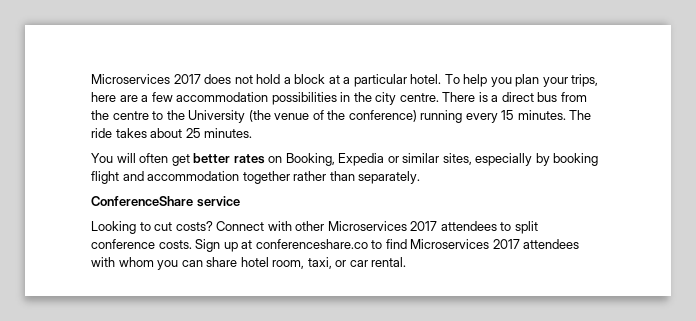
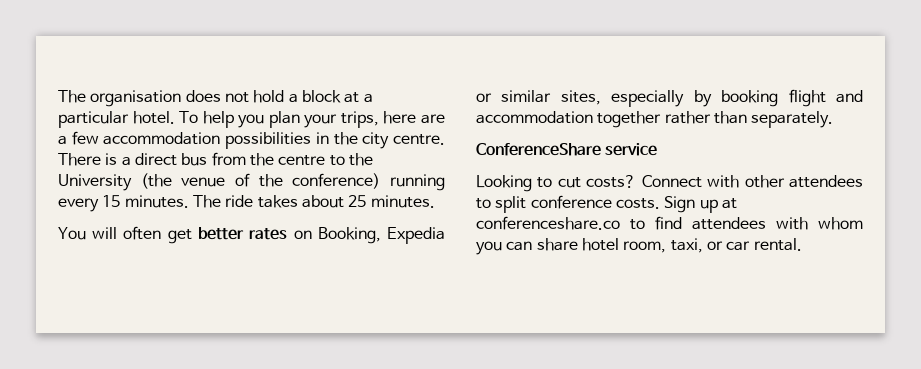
[91,74,201,84] Microservices 2017 -> [58,90,182,107] The organisation
[327,221,438,231] Microservices 2017 -> (785, 181) none
[410,239,520,249] Microservices 2017 -> (682, 223) none

